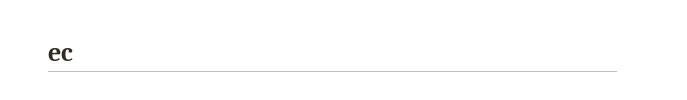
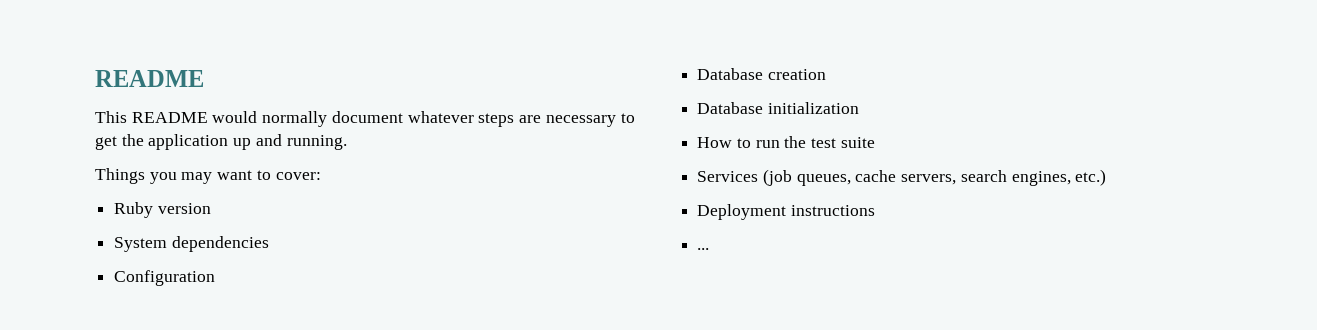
[48,48,73,61] ec -> [95,70,204,87] [95,111,635,127] [95,134,347,150] [95,168,321,184] [114,202,211,218] [114,236,269,252] [114,270,216,286] [697,68,826,80] [697,102,859,114] [697,136,875,148] [697,169,1107,186] [697,204,875,220] [697,248,710,250] README // This README would normally document whatever steps are necessary to get the application up and running. // Things you may want to cover: // Ruby version // System dependencies // Configuration // Database creation // Database initialization // How to run the test suite // Services (job queues, cache servers, search engines, etc.) // Deployment instructions // ...

